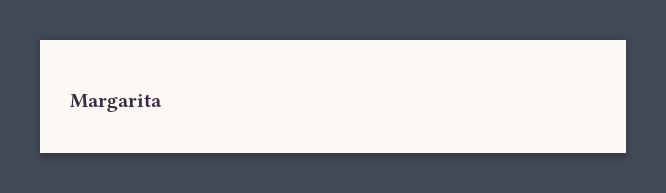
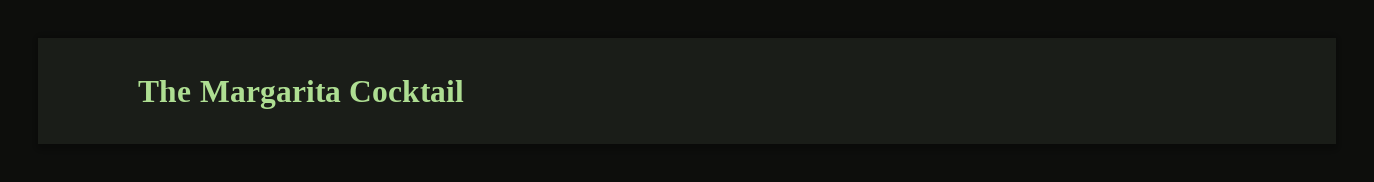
[70,94,162,112] Margarita -> [138,80,465,109] The Margarita Cocktail

